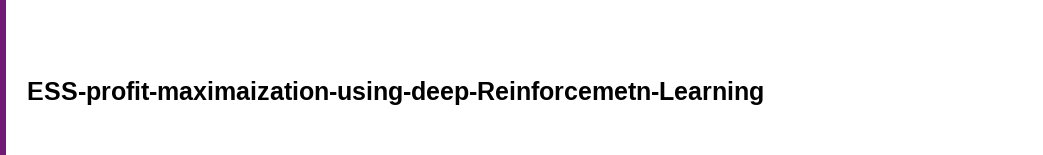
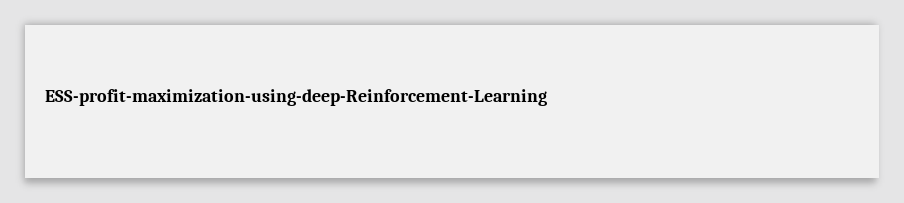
[27,81,764,105] ESS-profit-maximaization-using-deep-Reinforcemetn-Learning -> [45,89,547,106] ESS-profit-maximization-using-deep-Reinforcement-Learning

